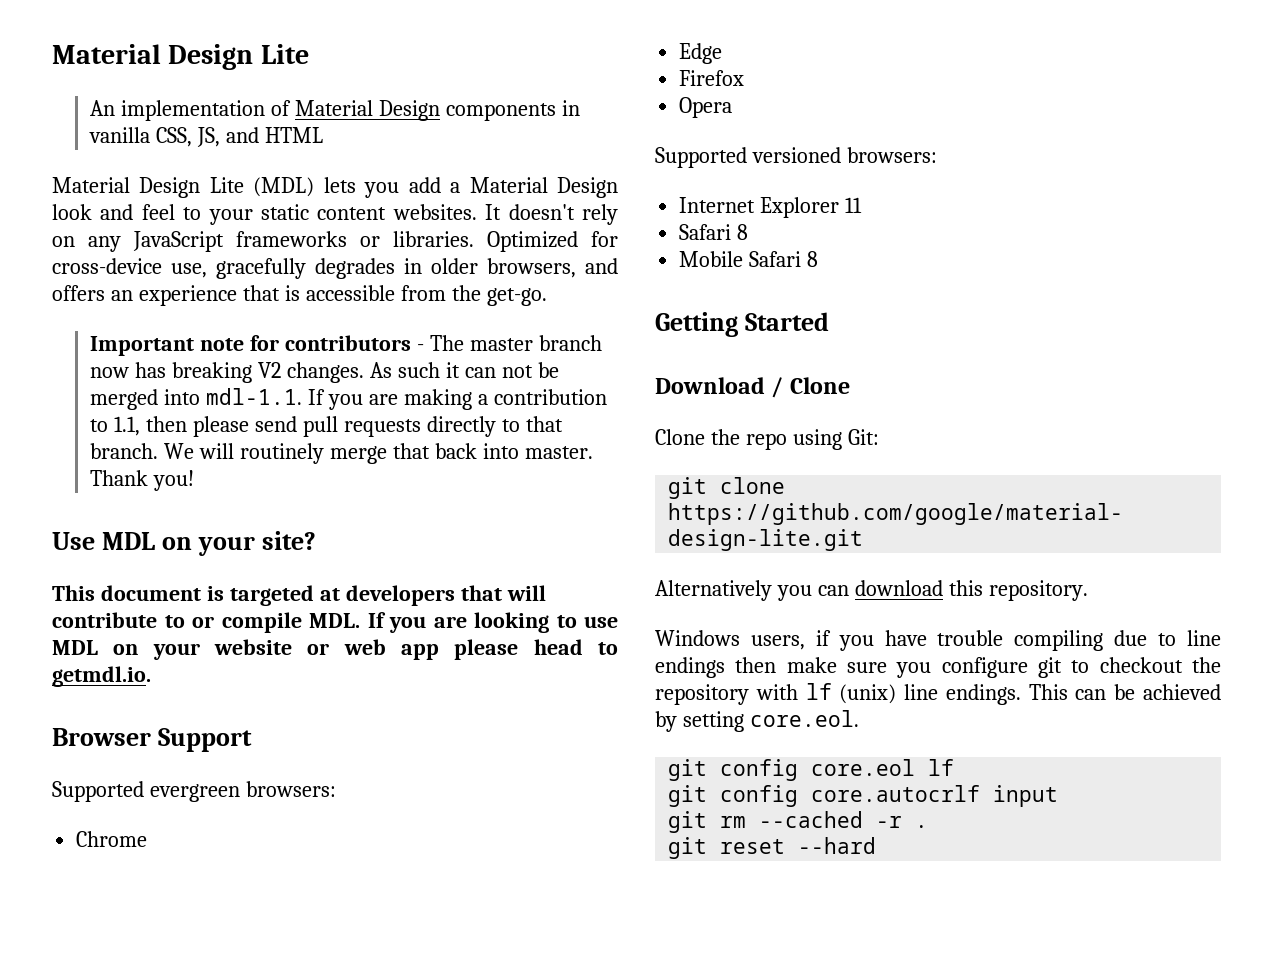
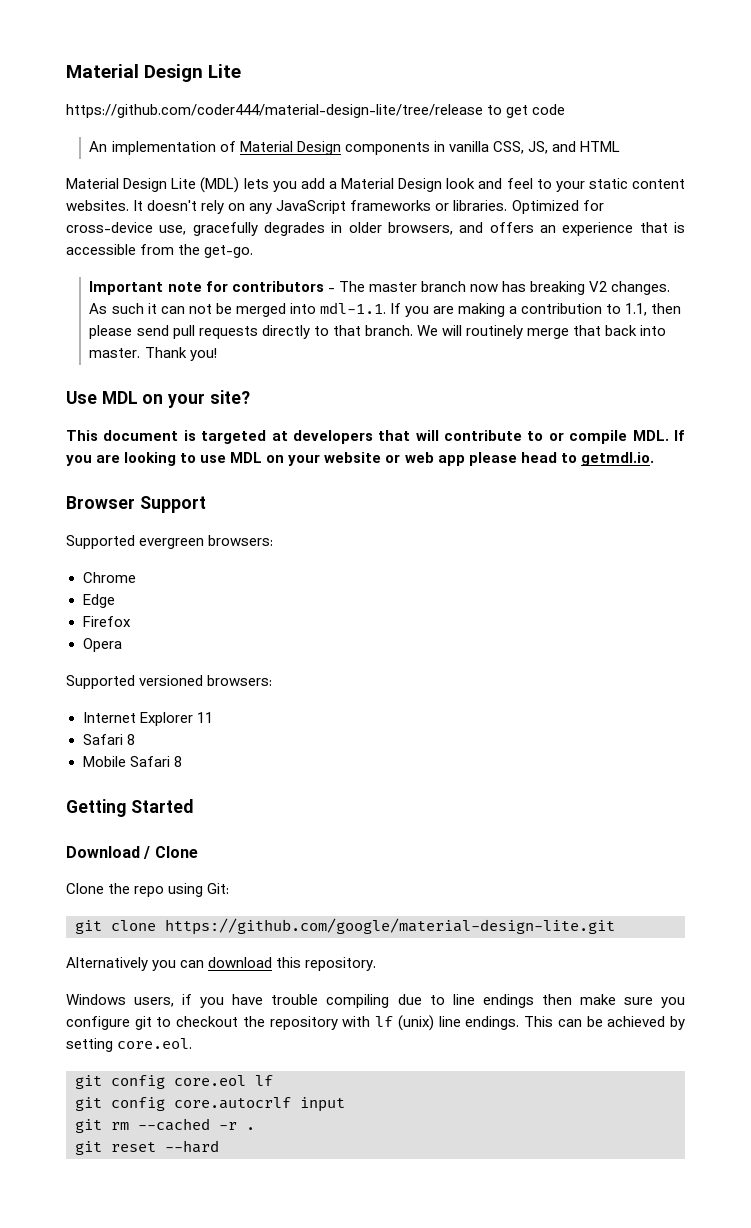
[52,44,309,70] Material Design Lite -> [66,64,242,82] [66,104,566,118] Material Design Lite // https://github.com/coder444/material-design-lite/tree/release to get code

